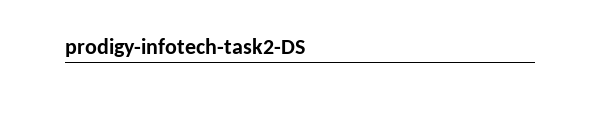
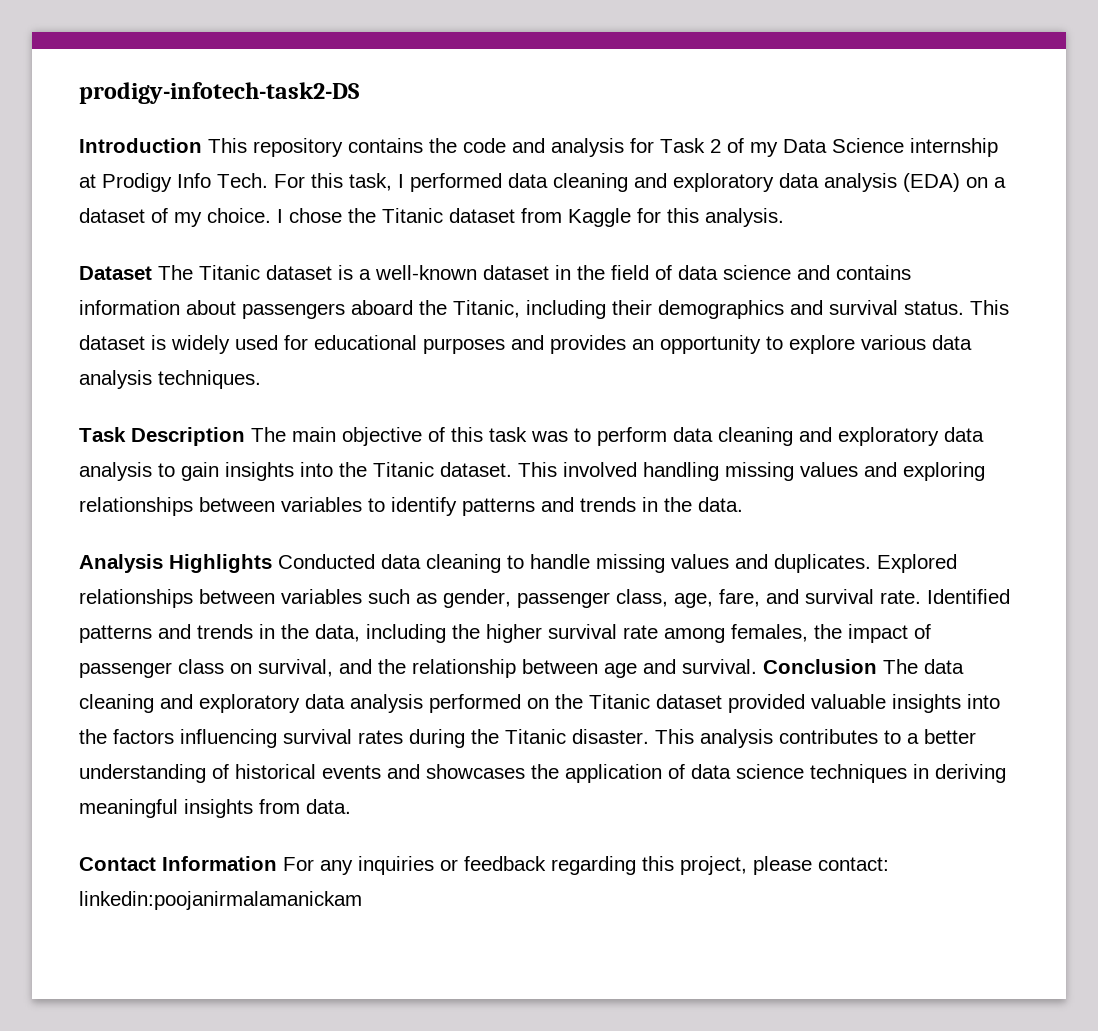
(305, 47) none -> [79,138,998,157] [79,173,1006,192] [79,208,784,227] [79,265,911,280] [79,300,1009,319] [79,335,972,354] [79,370,261,389] [79,427,984,446] [79,462,985,481] [79,497,743,516] [79,554,957,573] [79,589,1010,608] [79,624,931,643] [79,659,964,678] [79,694,1000,713] [79,729,976,748] [79,764,1006,783] [79,799,351,818] [79,856,889,875] [79,891,362,910] // Introduction This repository contains the code and analysis for Task 2 of my Data Science internship at Prodigy Info Tech. For this task, I performed data cleaning and exploratory data analysis (EDA) on a dataset of my choice. I chose the Titanic dataset from Kaggle for this analysis. // Dataset The Titanic dataset is a well-known dataset in the field of data science and contains information about passengers aboard the Titanic, including their demographics and survival status. This dataset is widely used for educational purposes and provides an opportunity to explore various data analysis techniques. // Task Description The main objective of this task was to perform data cleaning and exploratory data analysis to gain insights into the Titanic dataset. This involved handling missing values and exploring relationships between variables to identify patterns and trends in the data. // Analysis Highlights Conducted data cleaning to handle missing values and duplicates. Explored relationships between variables such as gender, passenger class, age, fare, and survival rate. Identified patterns and trends in the data, including the higher survival rate among females, the impact of passenger class on survival, and the relationship between age and survival. Conclusion The data cleaning and exploratory data analysis performed on the Titanic dataset provided valuable insights into the factors influencing survival rates during the Titanic disaster. This analysis contributes to a better understanding of historical events and showcases the application of data science techniques in deriving meaningful insights from data. // Contact Information For any inquiries or feedback regarding this project, please contact: linkedin:poojanirmalamanickam

